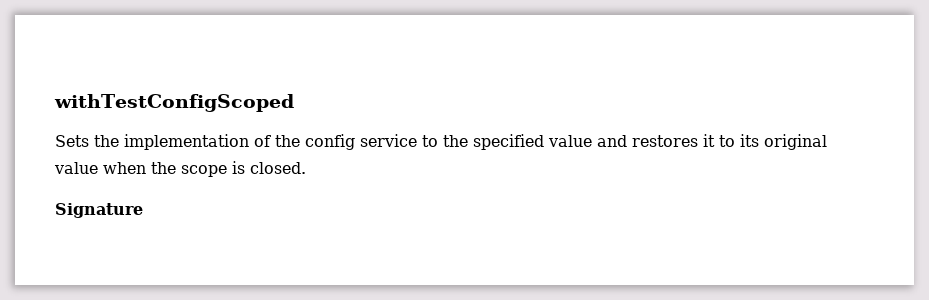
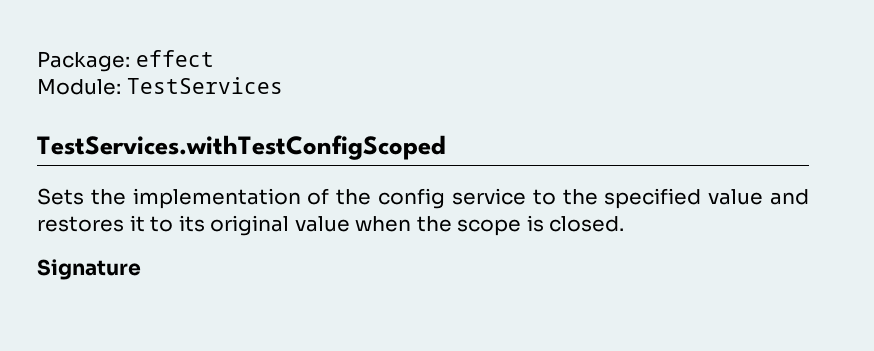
[54,94,294,112] withTestConfigScoped -> [37,50,214,72] [37,77,283,95] [37,135,446,160] Package: effect // Module: TestServices // TestServices.withTestConfigScoped

